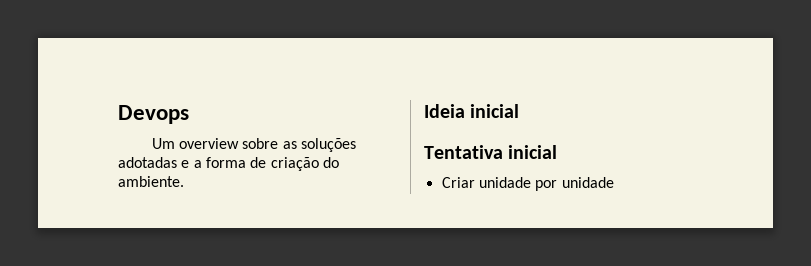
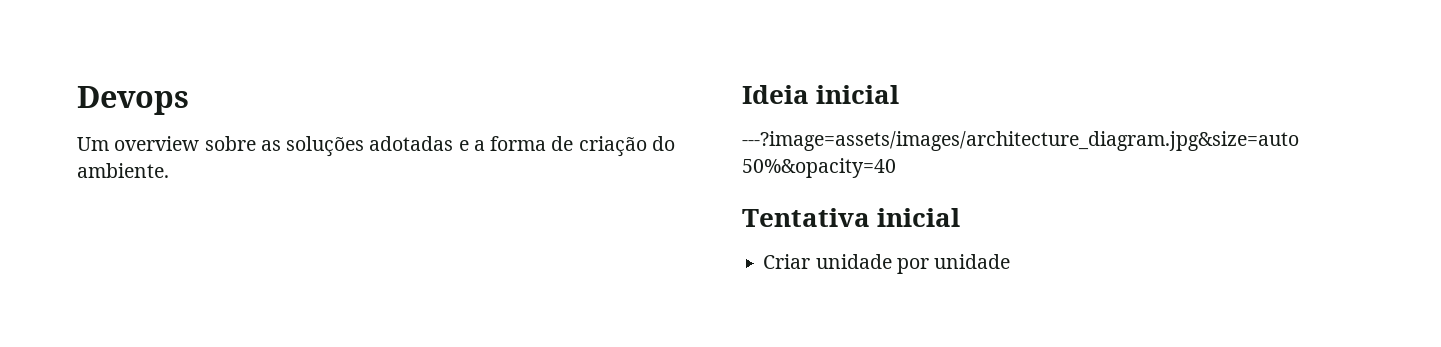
(520, 111) none -> [742,131,1299,151] [742,158,896,178] // ---?image=assets/images/architecture_diagram.jpg&size=auto 50%&opacity=40

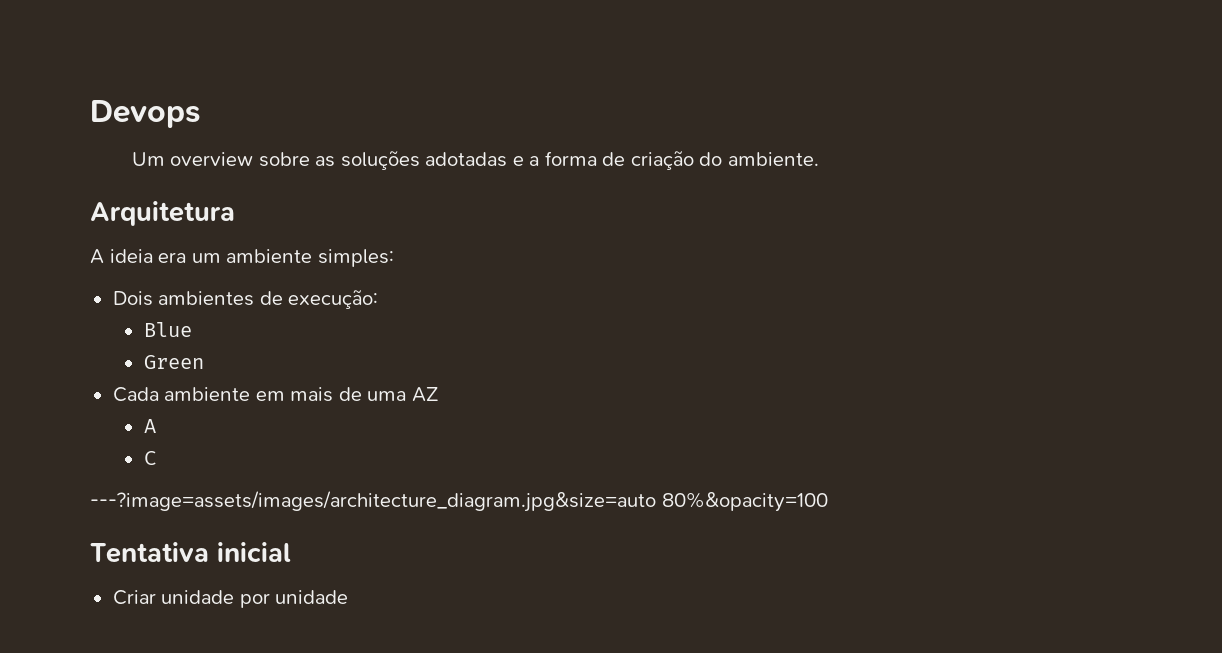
[742,85,900,104] Ideia inicial -> [90,201,235,226] [90,249,394,267] [112,290,379,309] [143,322,192,337] [143,355,204,369] [112,387,438,402] [143,419,156,433] [143,451,156,465] Arquitetura // A ideia era um ambiente simples: // Dois ambientes de execução: // Blue // Green // Cada ambiente em mais de uma AZ // A // C
[742,158,896,178] 50%&opacity=40 -> [661,492,828,512] 80%&opacity=100

